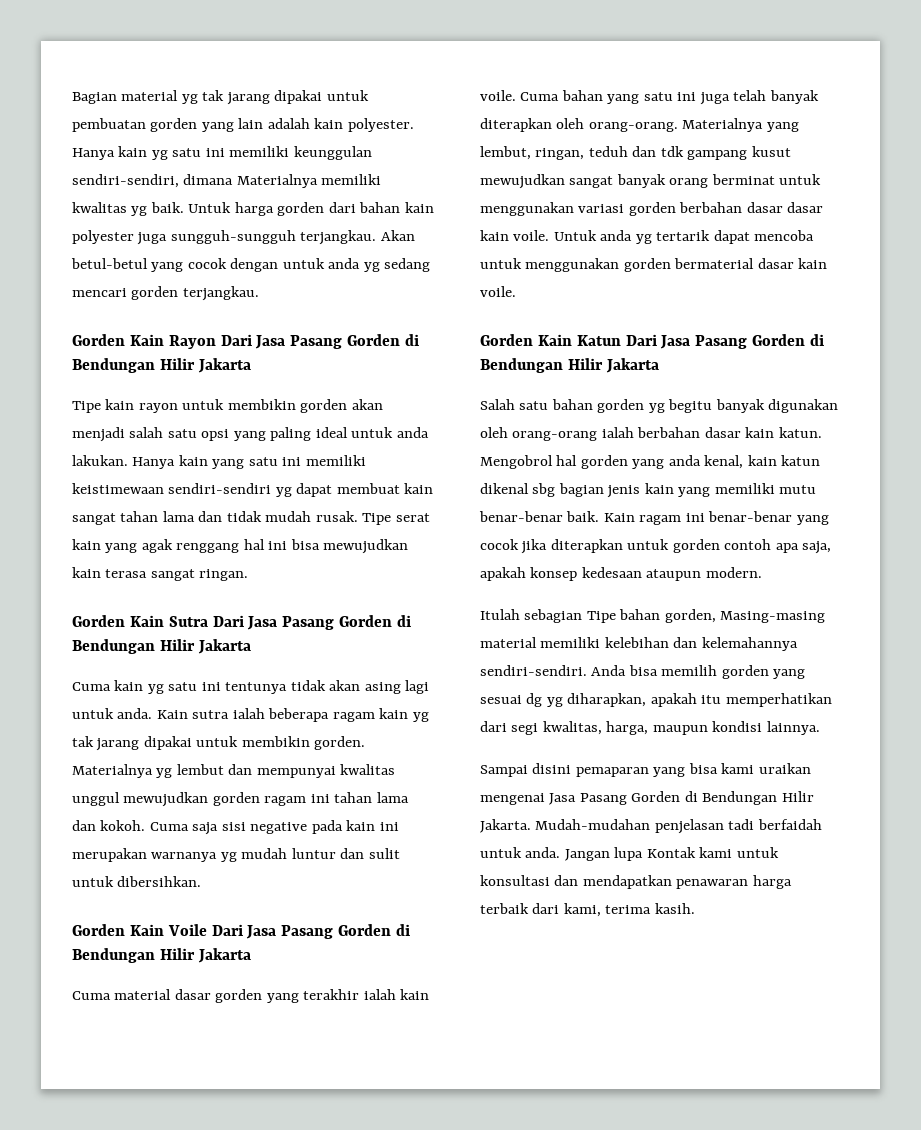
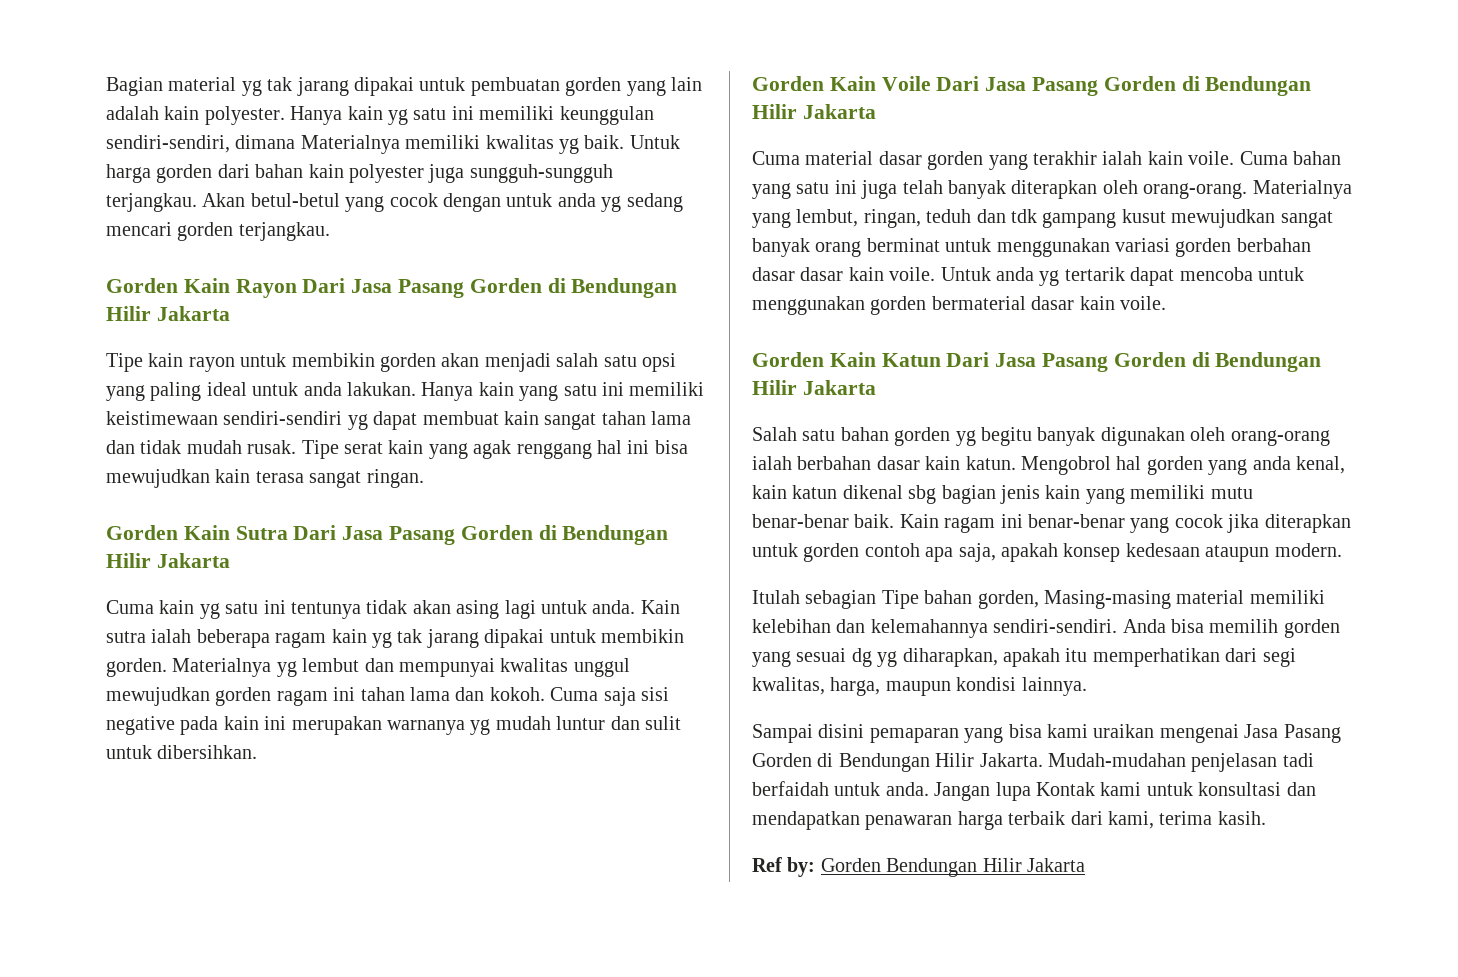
(695, 908) none -> [752,857,1085,877] // Ref by: Gorden Bendungan Hilir Jakarta

